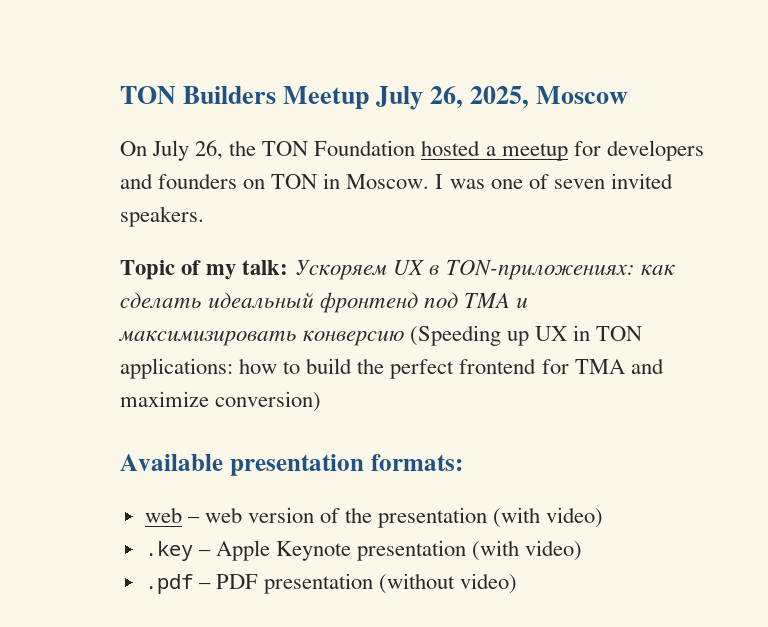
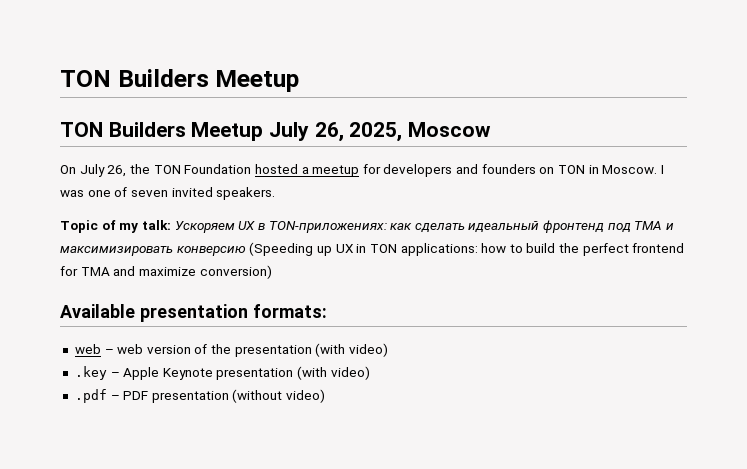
[120,86,370,109] TON Builders Meetup -> [60,69,300,92] [60,122,264,141] TON Builders Meetup // TON Builders Meetup

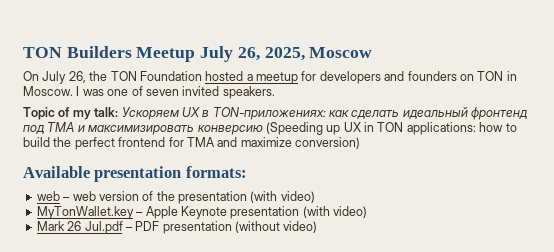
[60,69,300,92] [60,122,264,141] TON Builders Meetup // TON Builders Meetup -> [23,46,196,62] TON Builders Meetup
[74,366,107,380] .key -> [36,206,134,219] MyTonWallet.key
[74,389,107,403] .pdf -> [36,221,123,234] Mark 26 Jul.pdf

